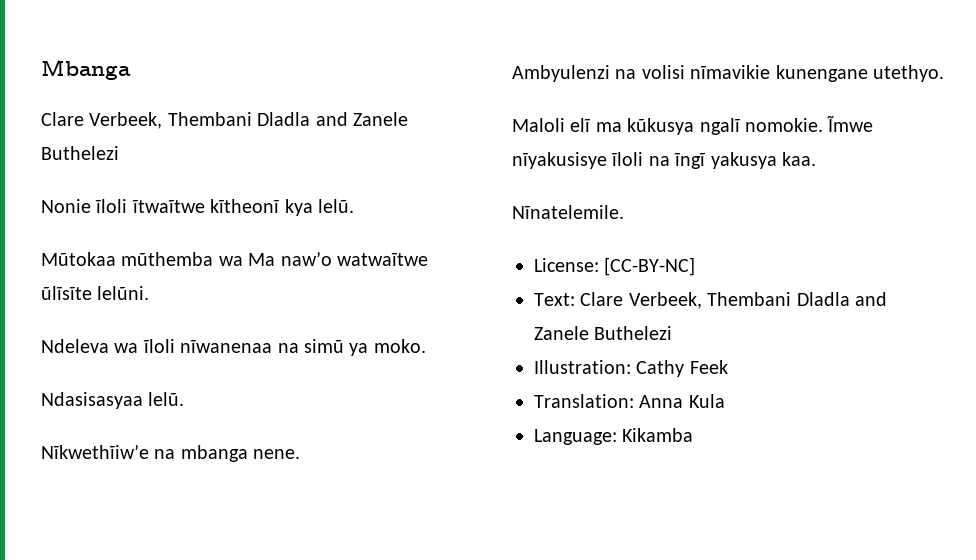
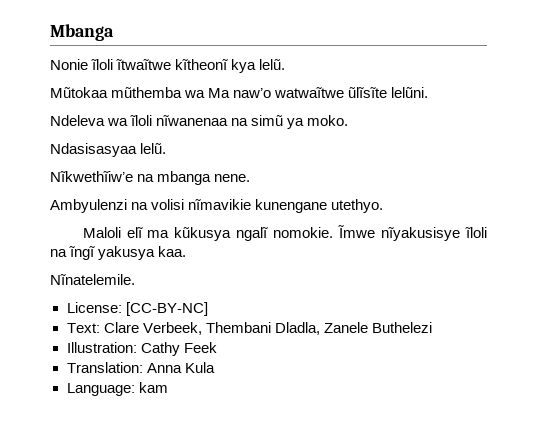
[41,112,408,129] [41,146,119,160] // Clare Verbeek, Thembani Dladla and Zanele Buthelezi -> (114, 32) none
[796,292,887,306] Dladla and -> [274,322,320,335] Dladla,
[622,428,694,442] Kikamba -> [138,382,168,393] kam

